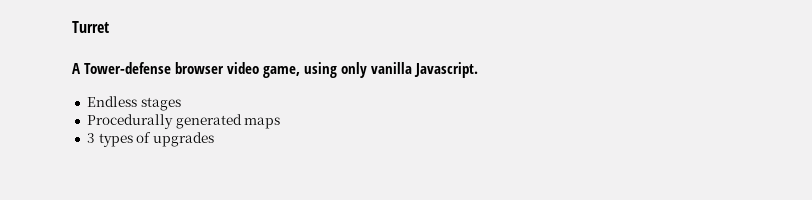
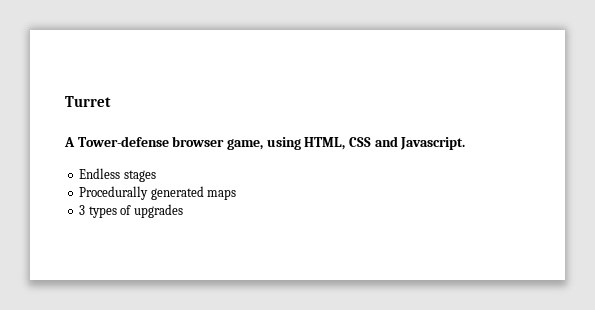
[227,62,259,74] video -> (225, 141) none
[341,62,412,78] only vanilla -> [304,136,398,150] HTML, CSS and

